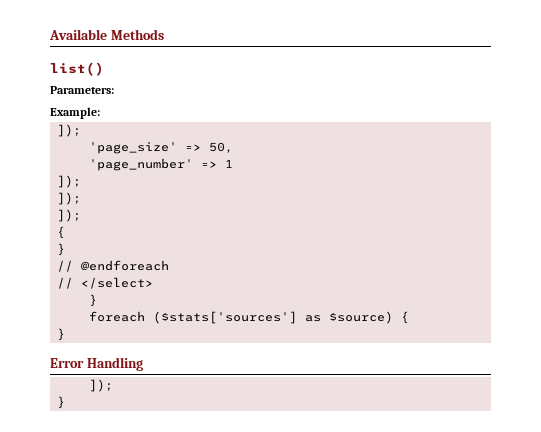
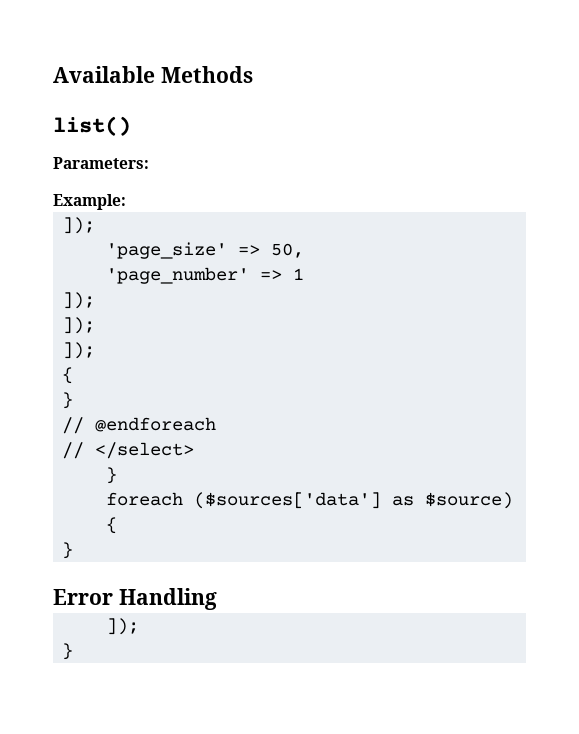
[153,311,298,324] ($stats['sources'] -> [194,492,382,509] ($sources['data']

